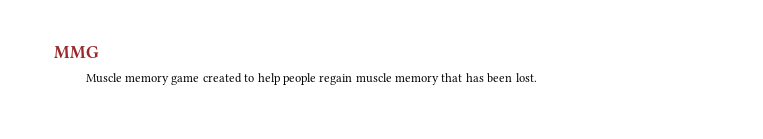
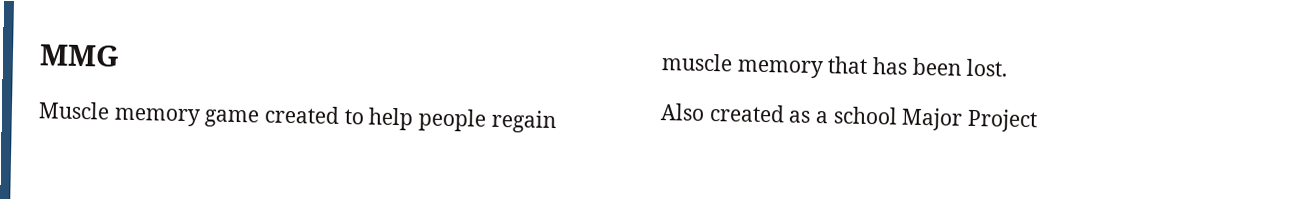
(537, 77) none -> [660,103,1039,133] // Also created as a school Major Project

